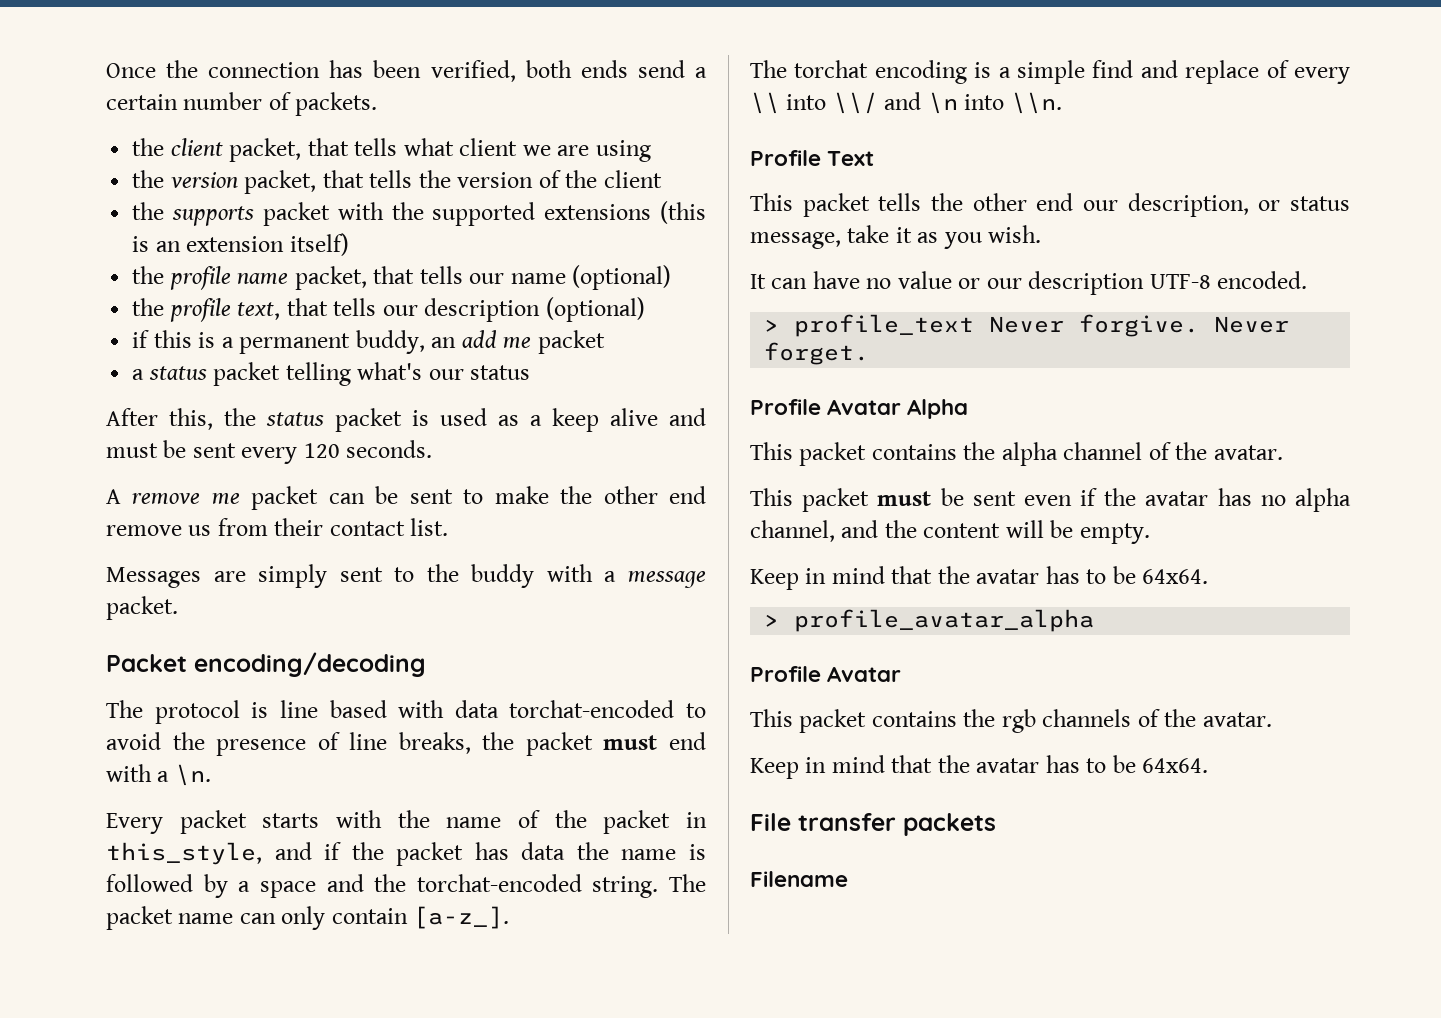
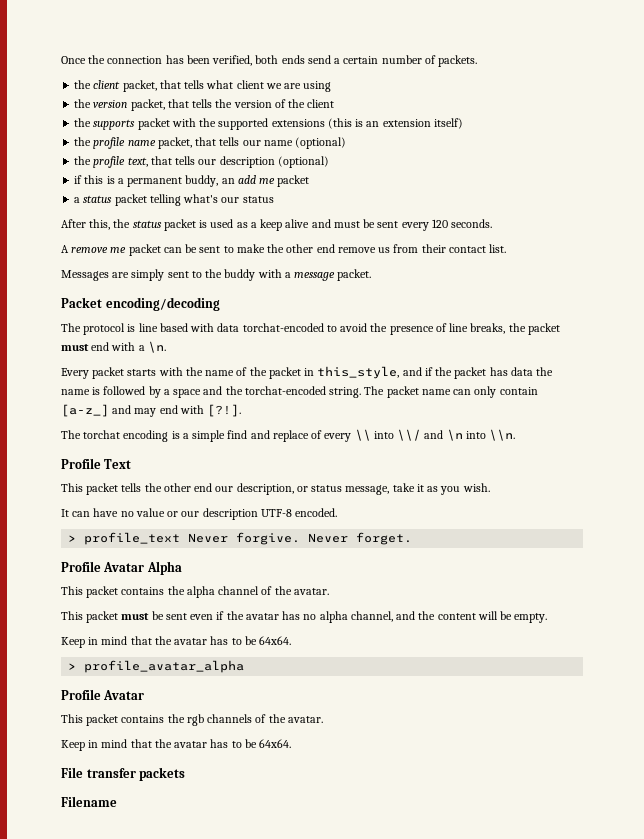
[413,906,510,929] [a-z_]. -> [61,404,242,417] [a-z_] and may end with [?!].

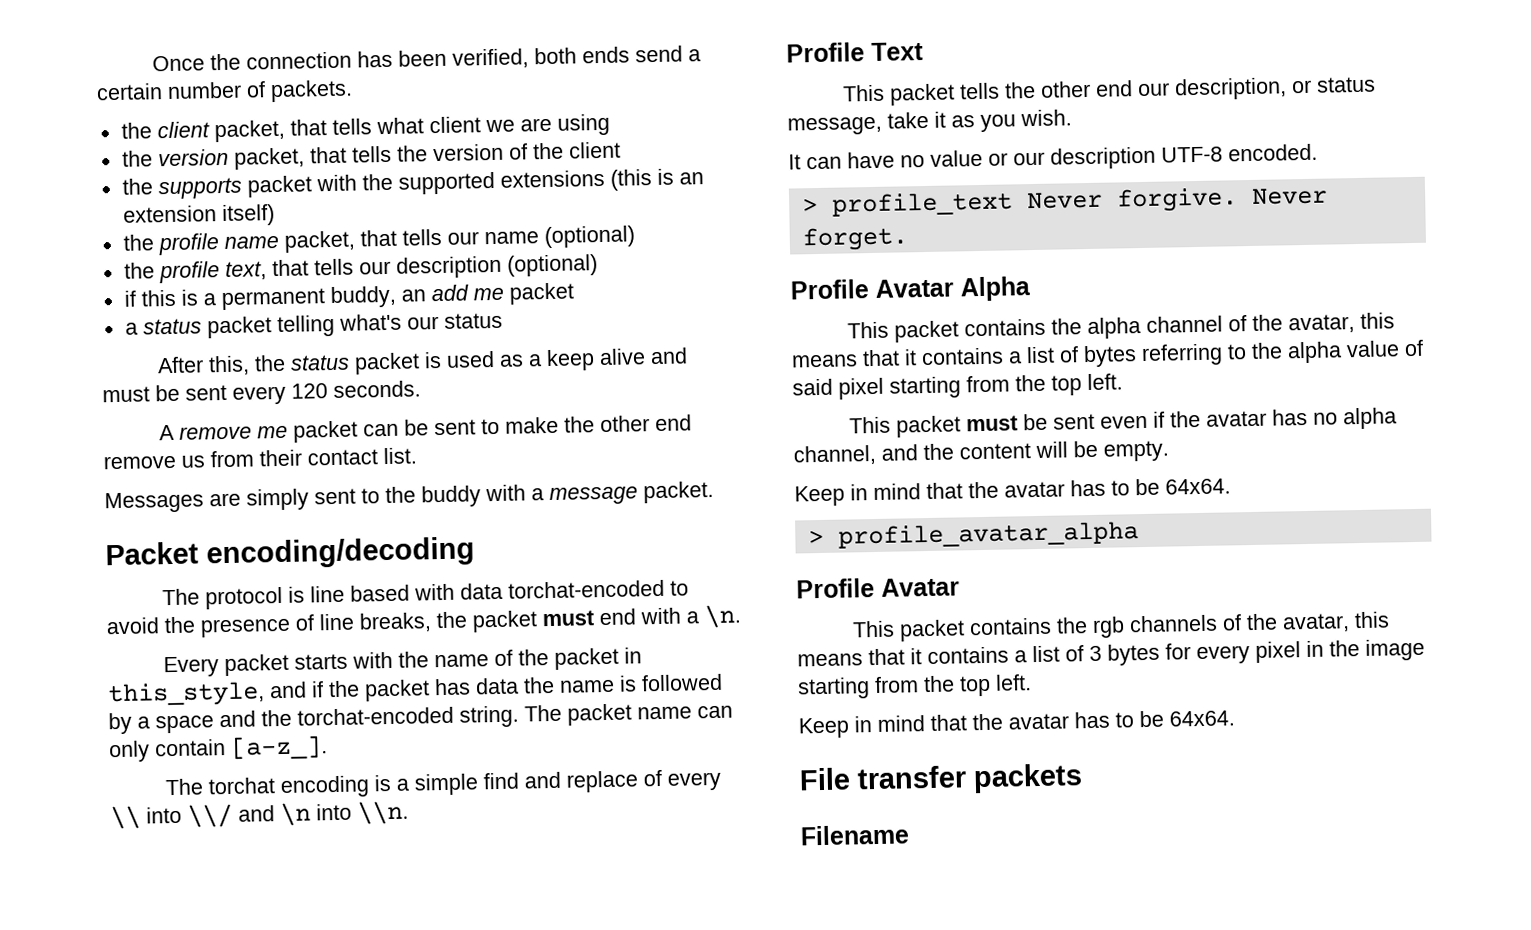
[61,404,242,417] [a-z_] and may end with [?!]. -> [230,735,328,760] [a-z_].
[293,588,329,595] avatar. -> [1287,312,1395,334] [791,339,1424,368] [792,373,1123,400] avatar, this means that it contains a list of bytes referring to the alpha value of said pixel starting from the top left.
[287,716,323,723] avatar. -> [1281,611,1390,633] [797,638,1425,667] [797,674,1032,700] avatar, this means that it contains a list of 3 bytes for every pixel in the image starting from the top left.

